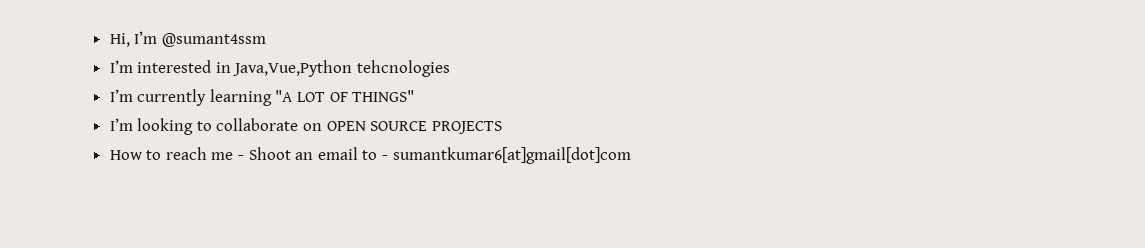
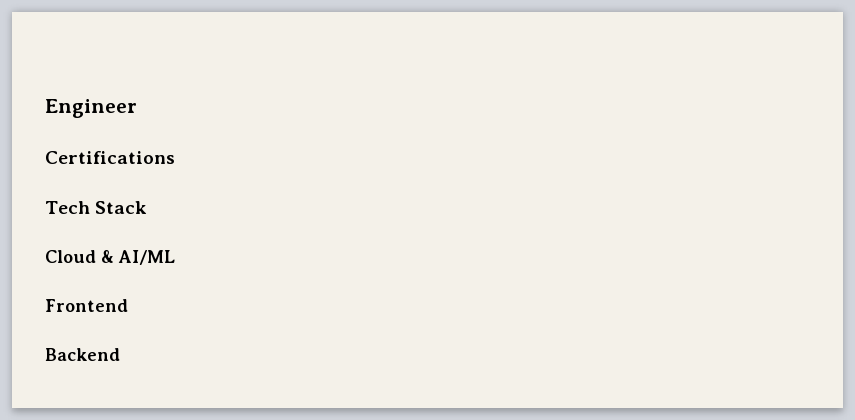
[109,31,266,47] [109,60,451,77] [109,89,415,106] [109,118,502,135] [109,147,631,164] Hi, I’m @sumant4ssm // I’m interested in Java,Vue,Python tehcnologies // I’m currently learning "A LOT OF THINGS" // I’m looking to collaborate on OPEN SOURCE PROJECTS // How to reach me - Shoot an email to - sumantkumar6[at]gmail[dot]com -> [45,99,137,118] [45,151,175,164] [45,201,148,214] [45,250,175,265] [45,299,128,312] [45,348,120,361] Engineer // Certifications // Tech Stack // Cloud & AI/ML // Frontend // Backend

